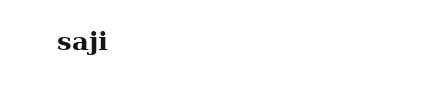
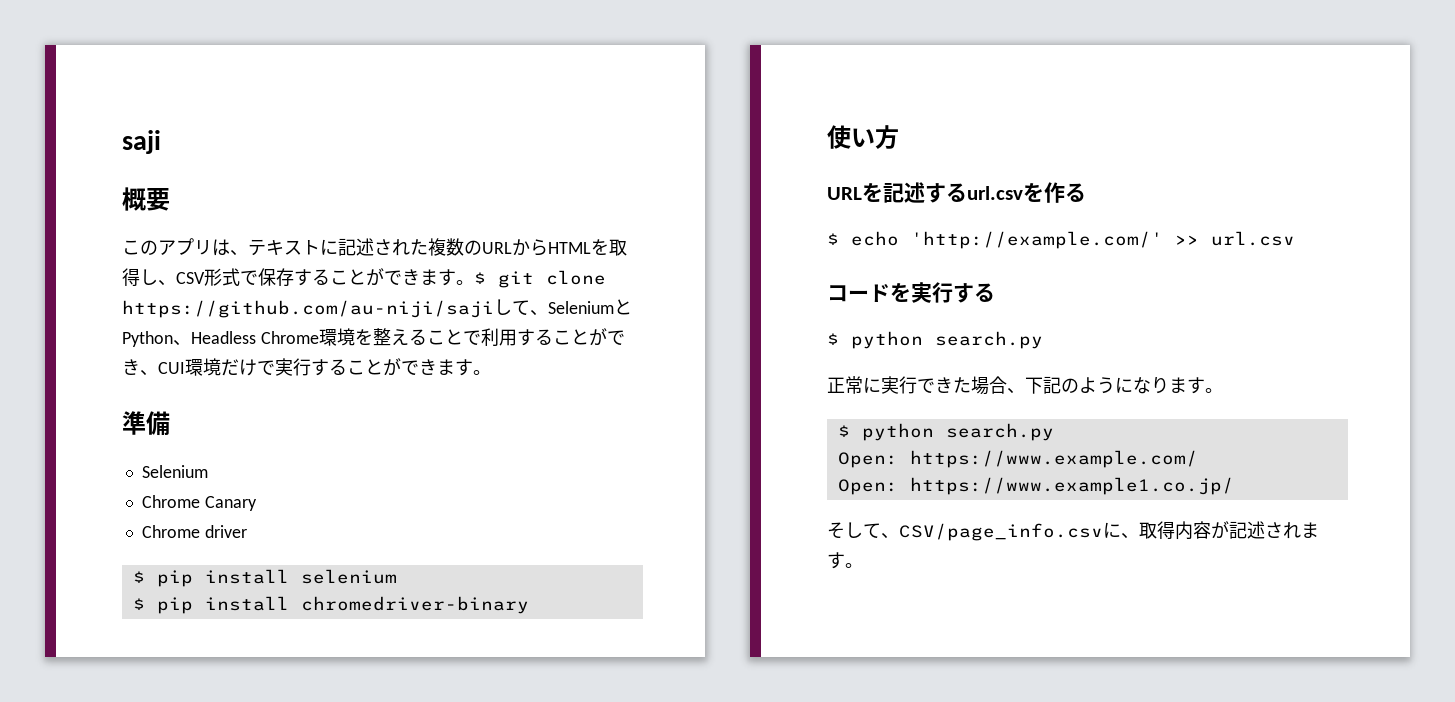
(108, 43) none -> [122,187,170,211] [122,238,627,256] [122,268,606,288] [122,299,632,318] [122,328,625,347] [122,358,491,376] [122,411,170,436] [141,465,208,478] [141,495,257,511] [141,525,247,538] [132,569,397,587] [132,596,529,614] [827,125,899,149] [827,182,1086,203] [827,231,1295,249] [827,282,995,303] [827,331,1043,349] [827,376,1223,395] [837,423,1054,441] [837,450,1198,468] [837,477,1234,495] [827,521,1319,541] [827,552,863,569] // 概要 // このアプリは、テキストに記述された複数のURLからHTMLを取得し、CSV形式で保存することができます。$ git clone https://github.com/au-niji/sajiして、SeleniumとPython、Headless Chrome環境を整えることで利用することができ、CUI環境だけで実行することができます。 // 準備 // Selenium // Chrome Canary // Chrome driver // $ pip install selenium // $ pip install chromedriver-binary // 使い方 // URLを記述するurl.csvを作る // $ echo 'http://example.com/' >> url.csv // コードを実行する // $ python search.py // 正常に実行できた場合、下記のようになります。 // $ python search.py // Open: https://www.example.com/ // Open: https://www.example1.co.jp/ // そして、CSV/page_info.csvに、取得内容が記述されます。

